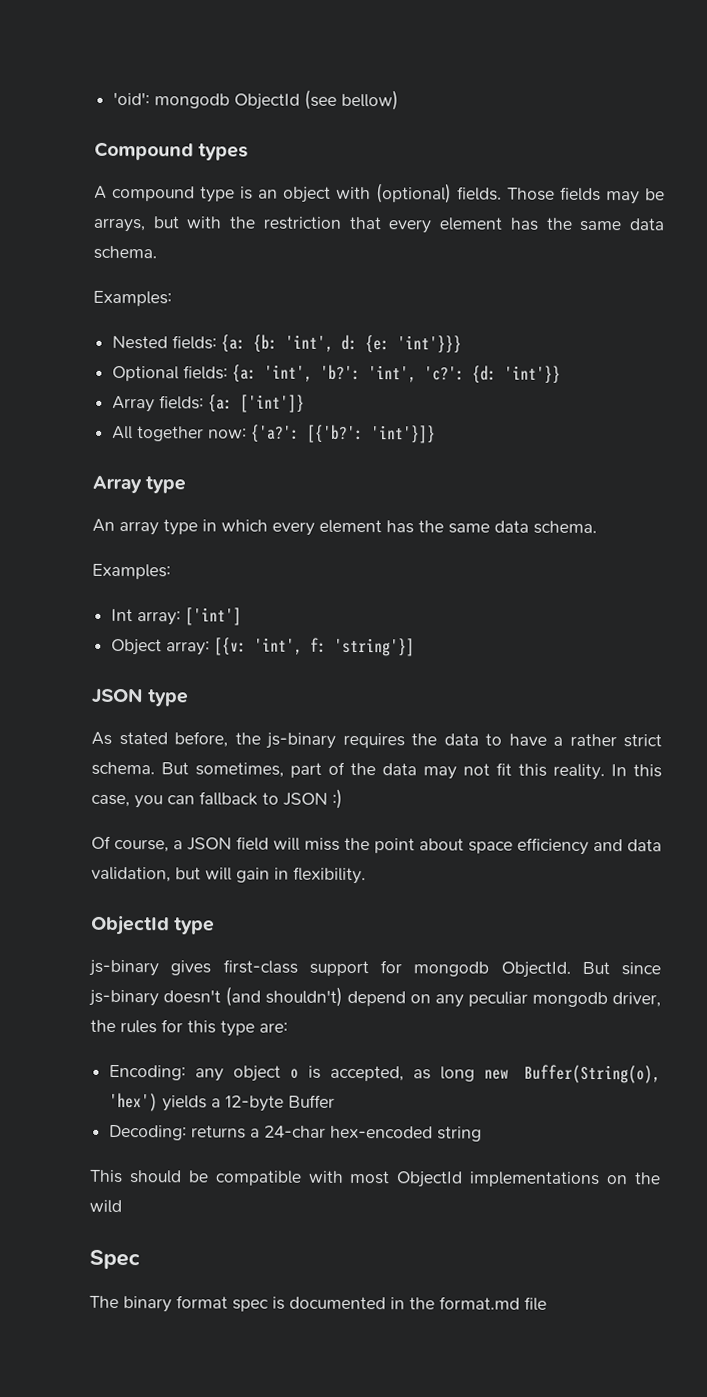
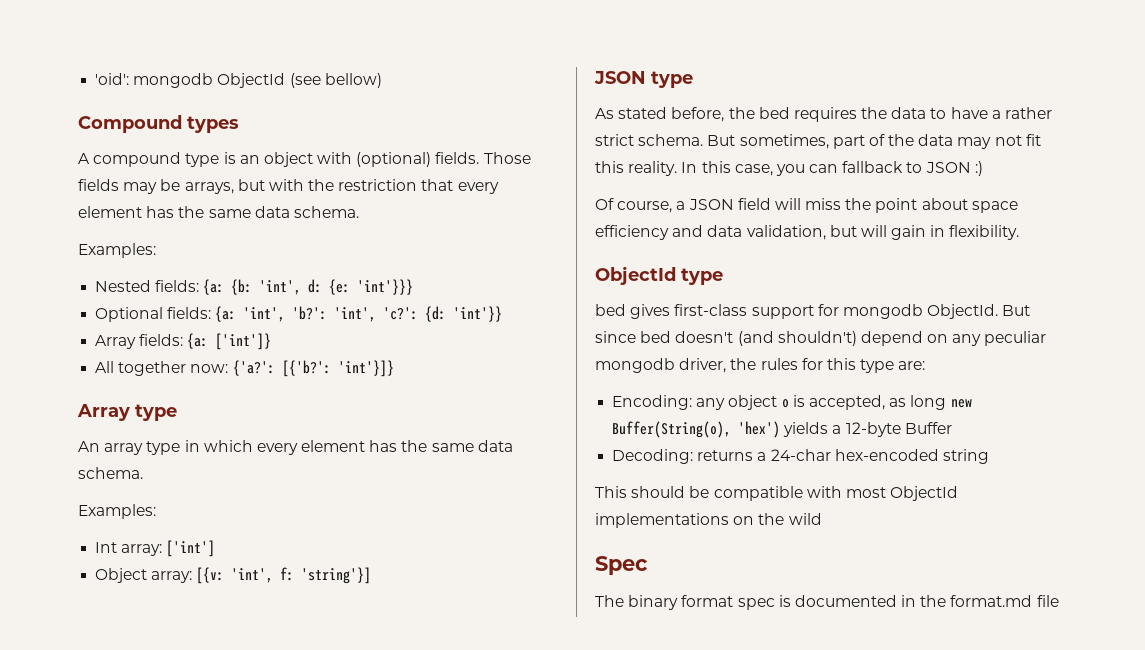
[265,732,336,749] js-binary -> [758,107,790,119] bed
[88,959,159,977] js-binary -> [595,304,626,316] bed
[88,989,159,1007] js-binary -> [640,331,672,343] bed

